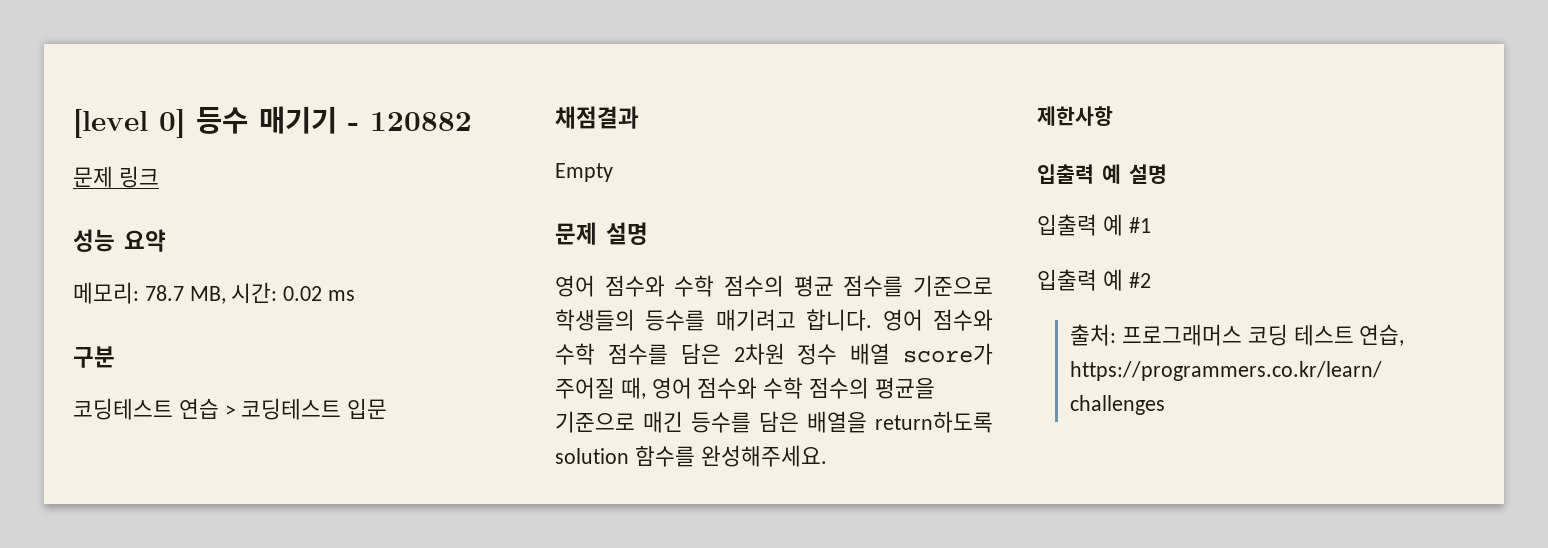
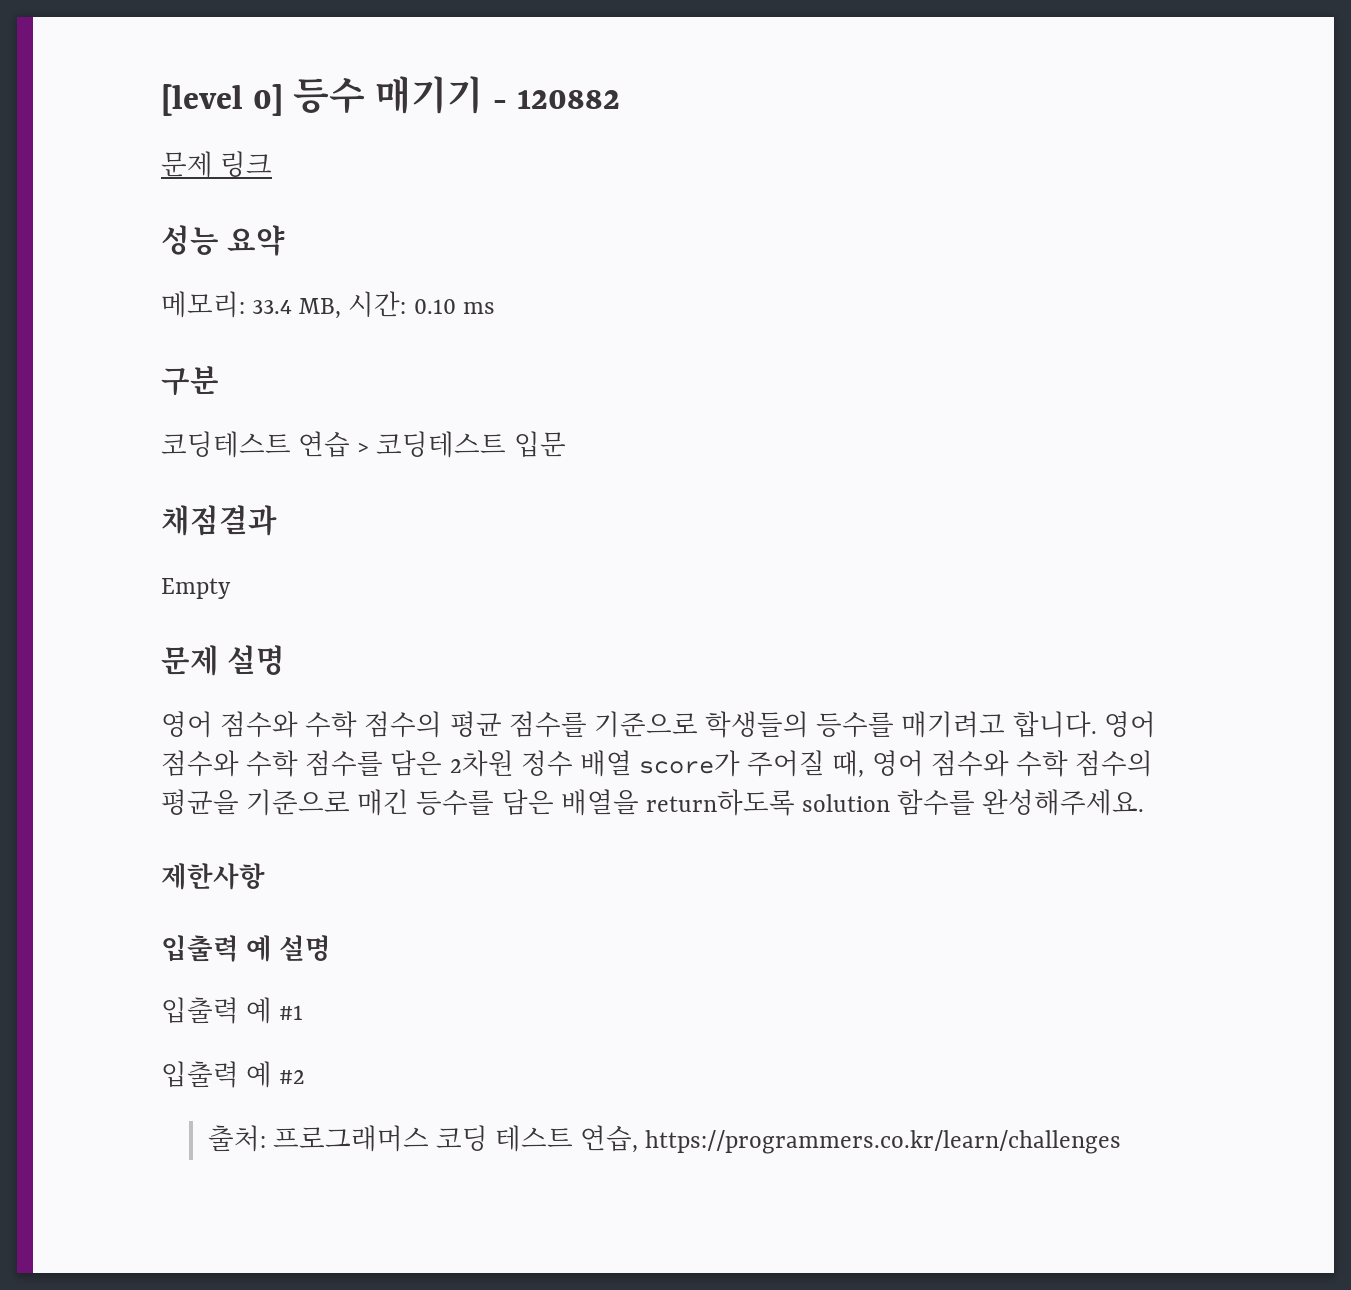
[144,285,184,301] 78.7 -> [252,300,293,314] 33.4
[283,286,323,301] 0.02 -> [413,299,456,314] 0.10

